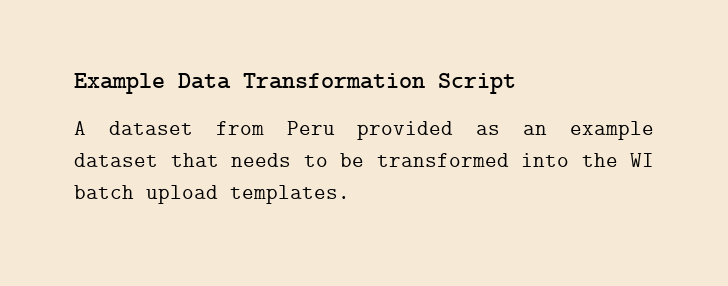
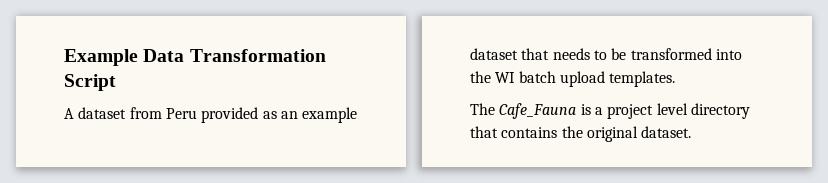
(350, 194) none -> [470,103,750,119] [470,126,692,142] // The Cafe_Fauna is a project level directory that contains the original dataset.

